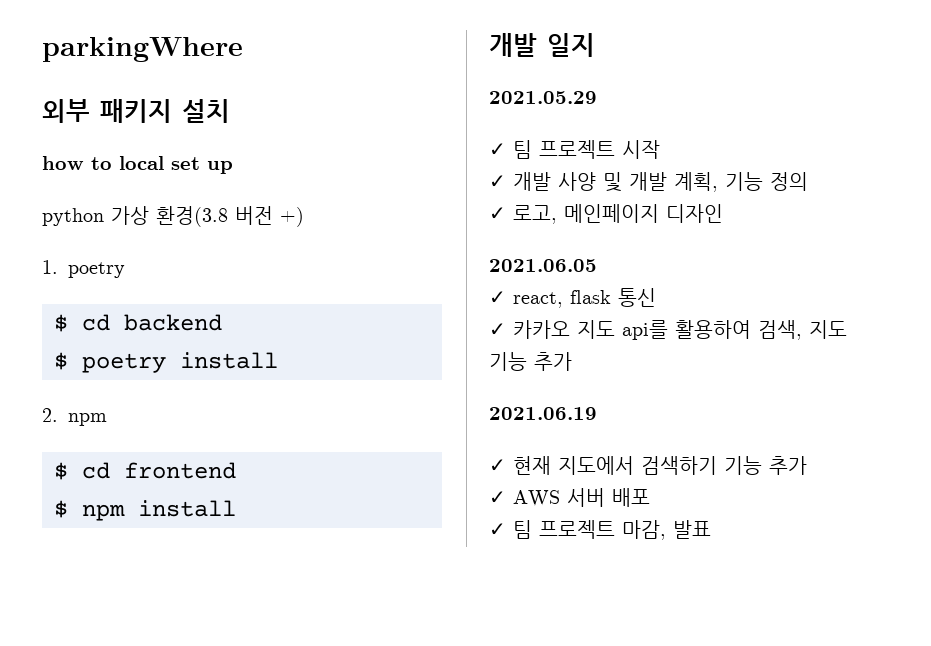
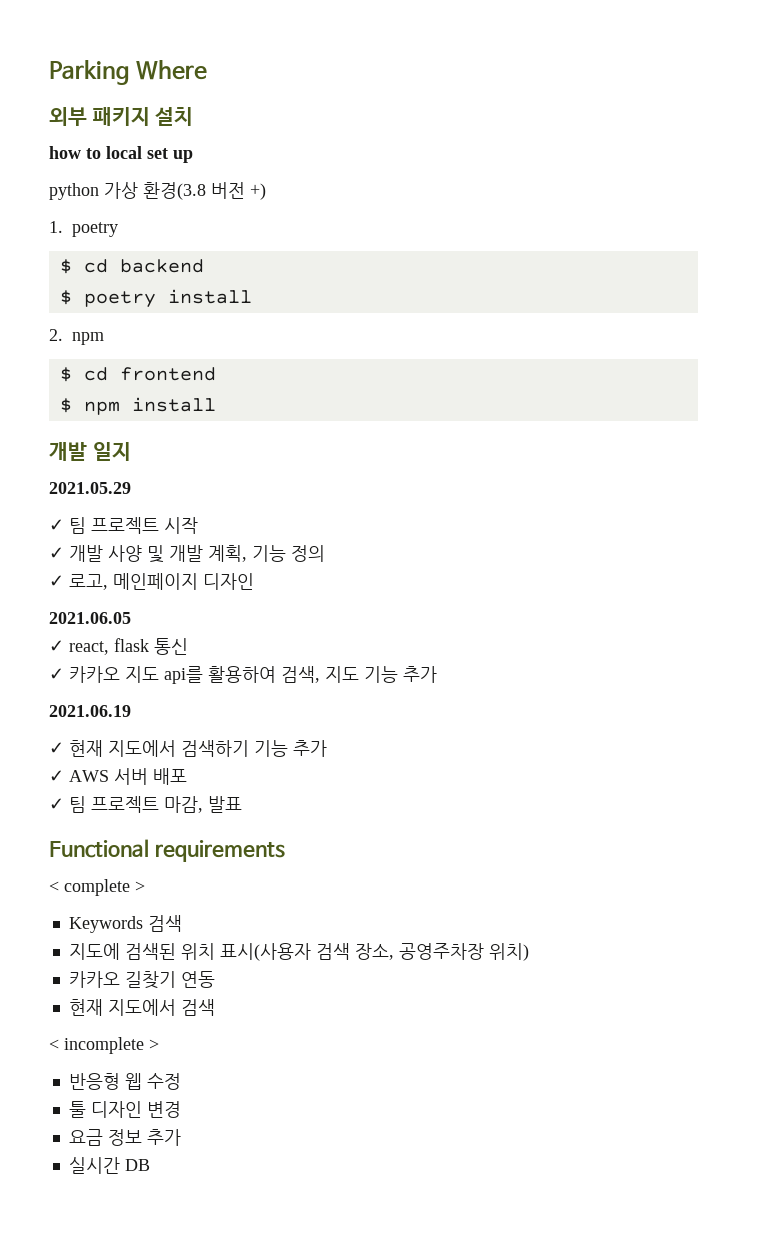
[42,37,243,62] parkingWhere -> [49,60,208,85] Parking Where
(711, 529) none -> [49,839,285,862] [49,879,145,896] [68,915,182,933] [68,943,529,961] [68,971,215,989] [68,999,215,1016] [49,1037,159,1054] [68,1073,181,1090] [68,1101,181,1118] [68,1129,181,1146] [68,1157,150,1174] // Functional requirements // < complete > // Keywords 검색 // 지도에 검색된 위치 표시(사용자 검색 장소, 공영주차장 위치) // 카카오 길찾기 연동 // 현재 지도에서 검색 // < incomplete > // 반응형 웹 수정 // 툴 디자인 변경 // 요금 정보 추가 // 실시간 DB

